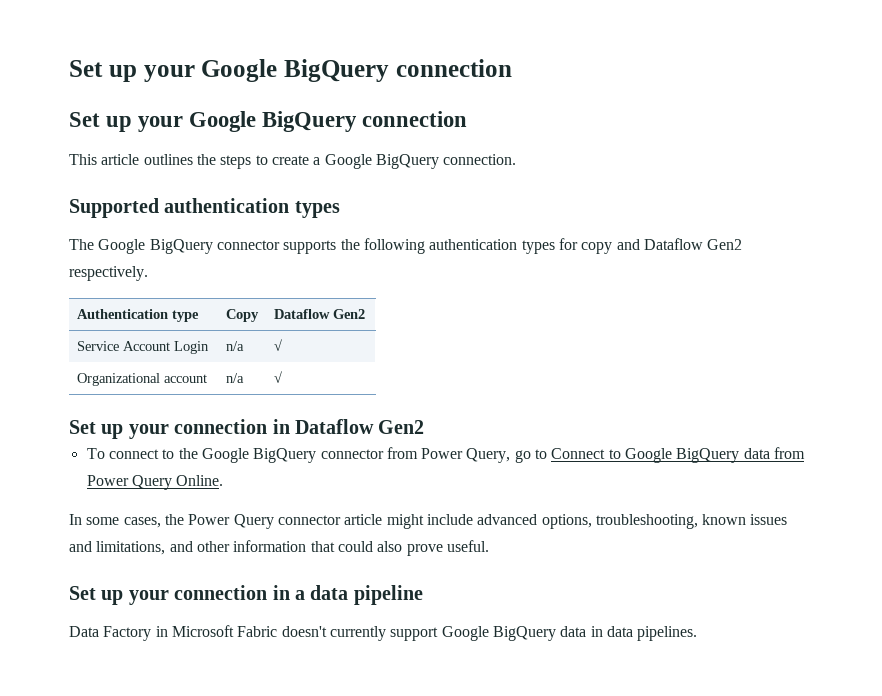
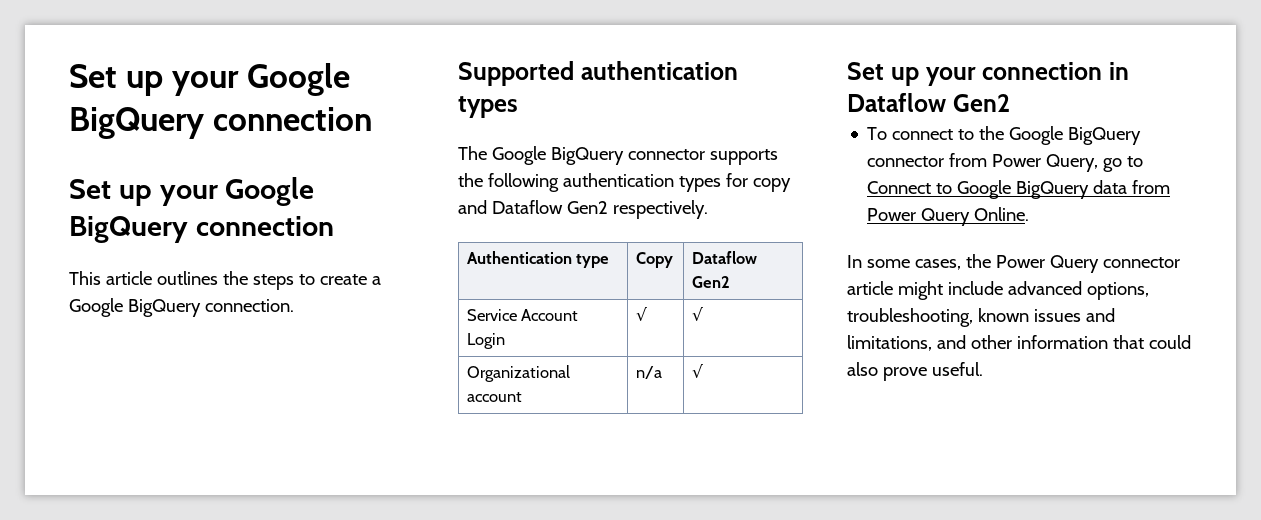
[225,341,244,351] n/a -> [636,307,648,321] √
[69,585,423,605] [69,625,698,641] // Set up your connection in a data pipeline // Data Factory in Microsoft Fabric doesn't currently support Google BigQuery data in data pipelines. -> (983, 369) none

